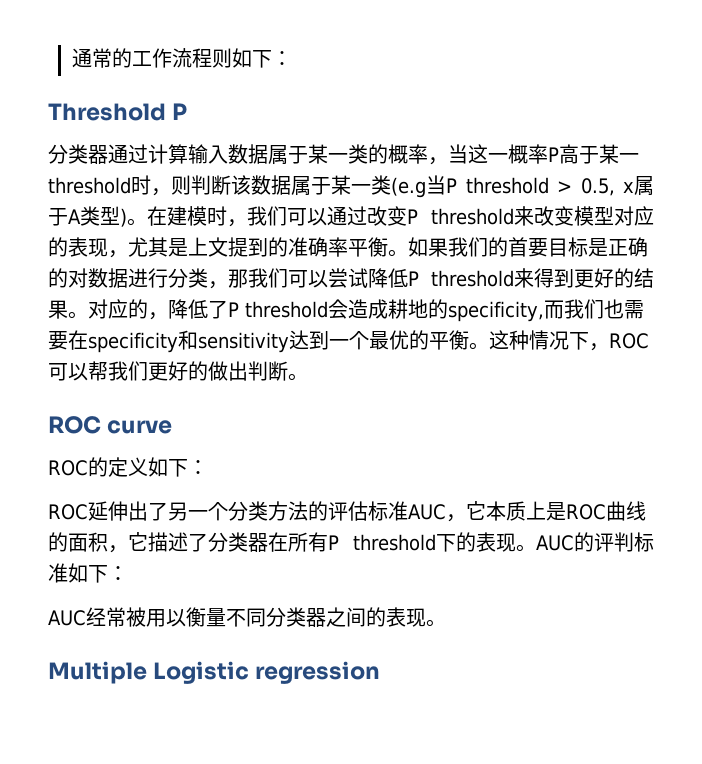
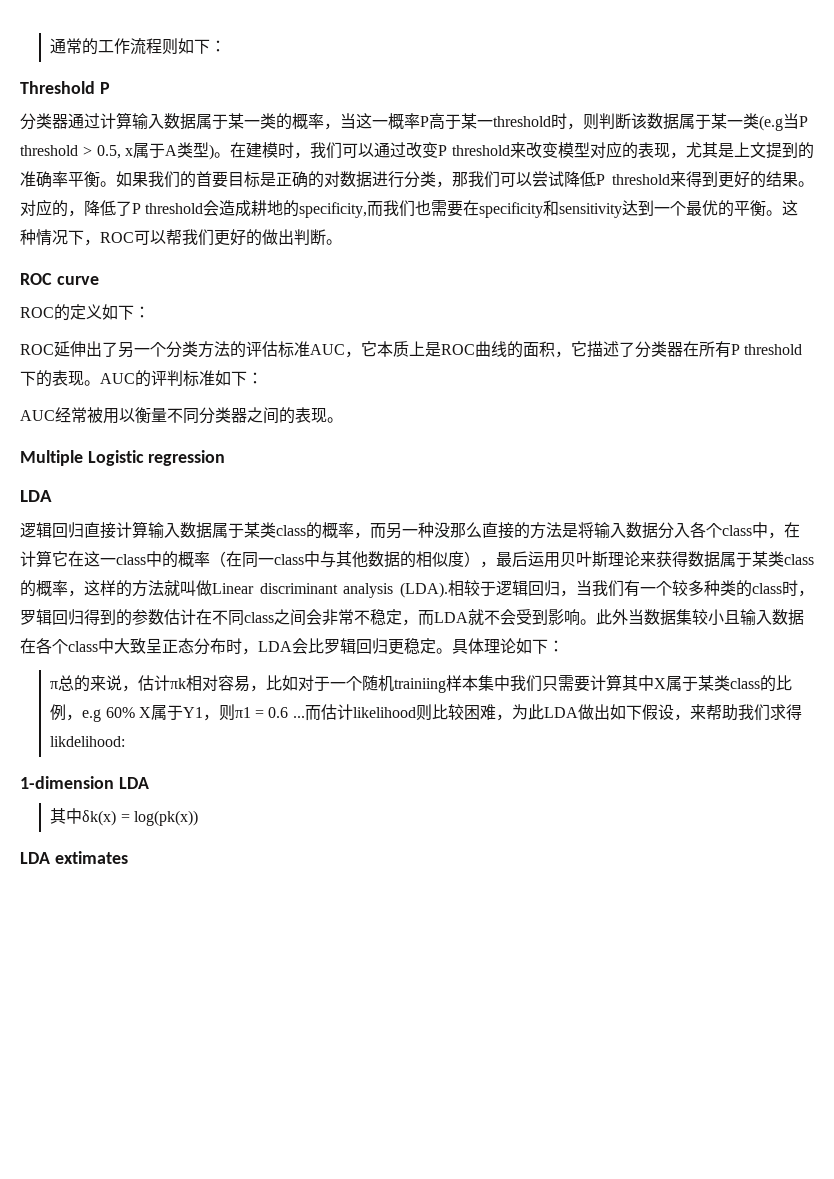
(381, 672) none -> [20,490,52,502] [20,521,800,539] [20,550,814,568] [20,580,814,598] [20,609,804,626] [20,638,564,655] [50,674,793,693] [50,704,802,722] [50,736,126,747] [20,776,149,789] [50,808,198,826] [20,851,128,864] // LDA // 逻辑回归直接计算输入数据属于某类class的概率，而另一种没那么直接的方法是将输入数据分入各个class中，在计算它在这一class中的概率（在同一class中与其他数据的相似度），最后运用贝叶斯理论来获得数据属于某类class的概率，这样的方法就叫做Linear discriminant analysis (LDA).相较于逻辑回归，当我们有一个较多种类的class时，罗辑回归得到的参数估计在不同class之间会非常不稳定，而LDA就不会受到影响。此外当数据集较小且输入数据在各个class中大致呈正态分布时，LDA会比罗辑回归更稳定。具体理论如下： // π总的来说，估计πk相对容易，比如对于一个随机trainiing样本集中我们只需要计算其中X属于某类class的比例，e.g 60% X属于Y1，则π1 = 0.6 ...而估计likelihood则比较困难，为此LDA做出如下假设，来帮助我们求得likdelihood: // 1-dimension LDA // 其中δk(x) = log(pk(x)) // LDA extimates

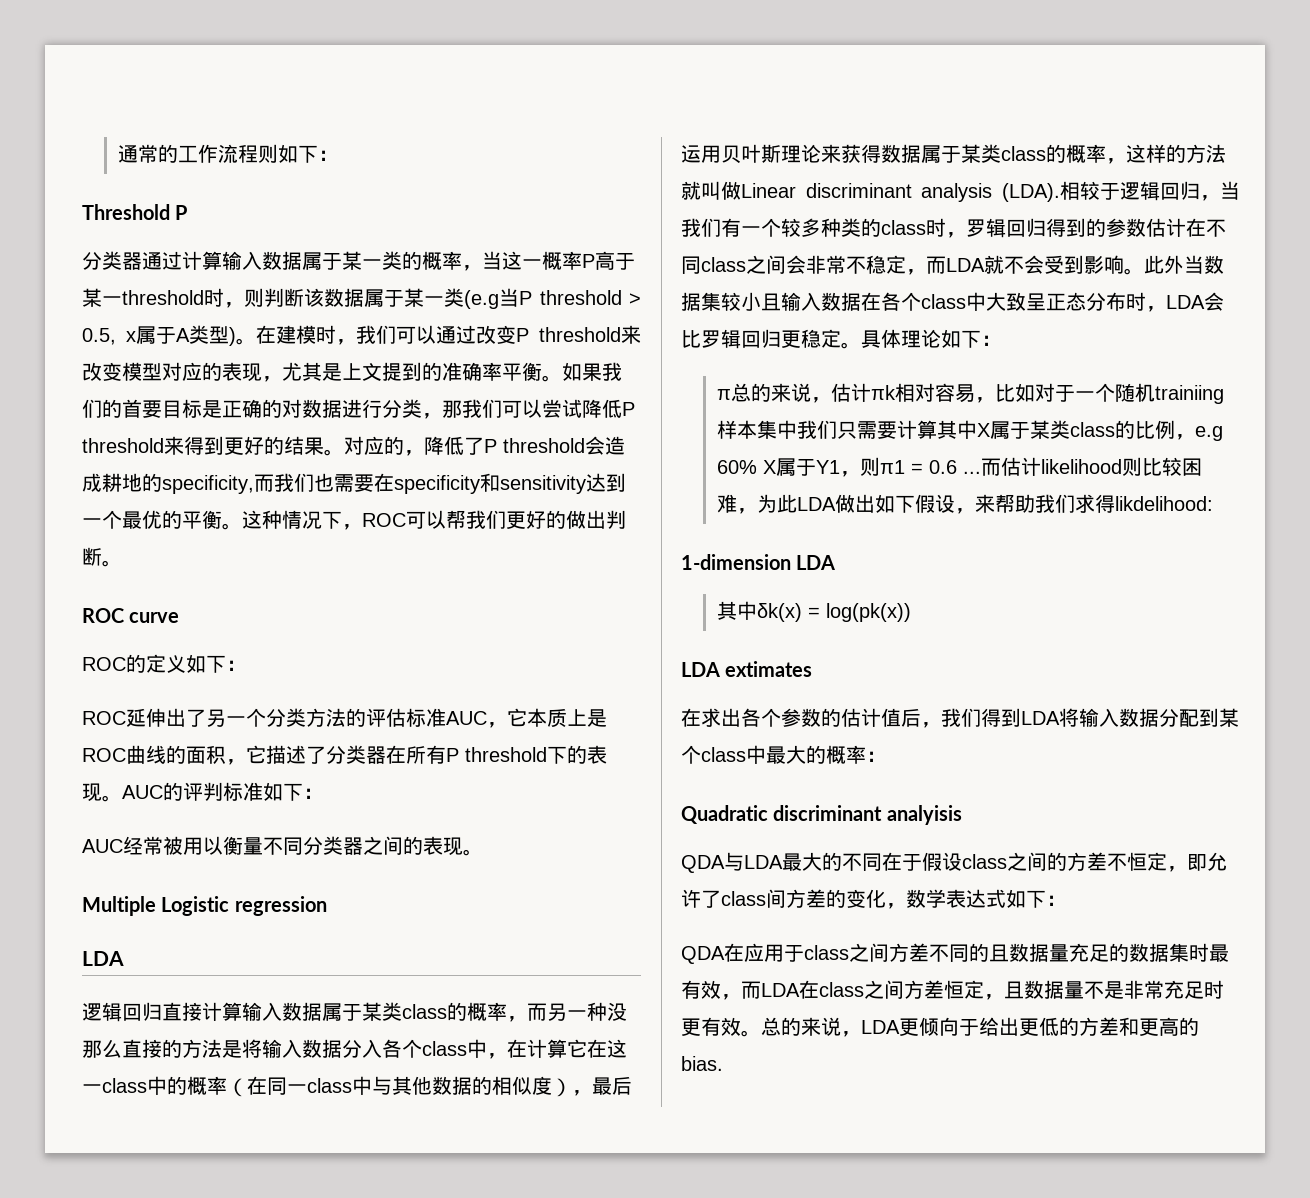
(128, 857) none -> [681,708,1239,728] [681,745,886,764] [681,805,962,825] [681,852,1227,873] [681,889,1066,909] [681,943,1229,964] [681,980,1224,1000] [681,1017,1199,1037] [681,1056,723,1071] // 在求出各个参数的估计值后，我们得到LDA将输入数据分配到某个class中最大的概率： // Quadratic discriminant analyisis // QDA与LDA最大的不同在于假设class之间的方差不恒定，即允许了class间方差的变化，数学表达式如下： // QDA在应用于class之间方差不同的且数据量充足的数据集时最有效，而LDA在class之间方差恒定，且数据量不是非常充足时更有效。总的来说，LDA更倾向于给出更低的方差和更高的bias.

